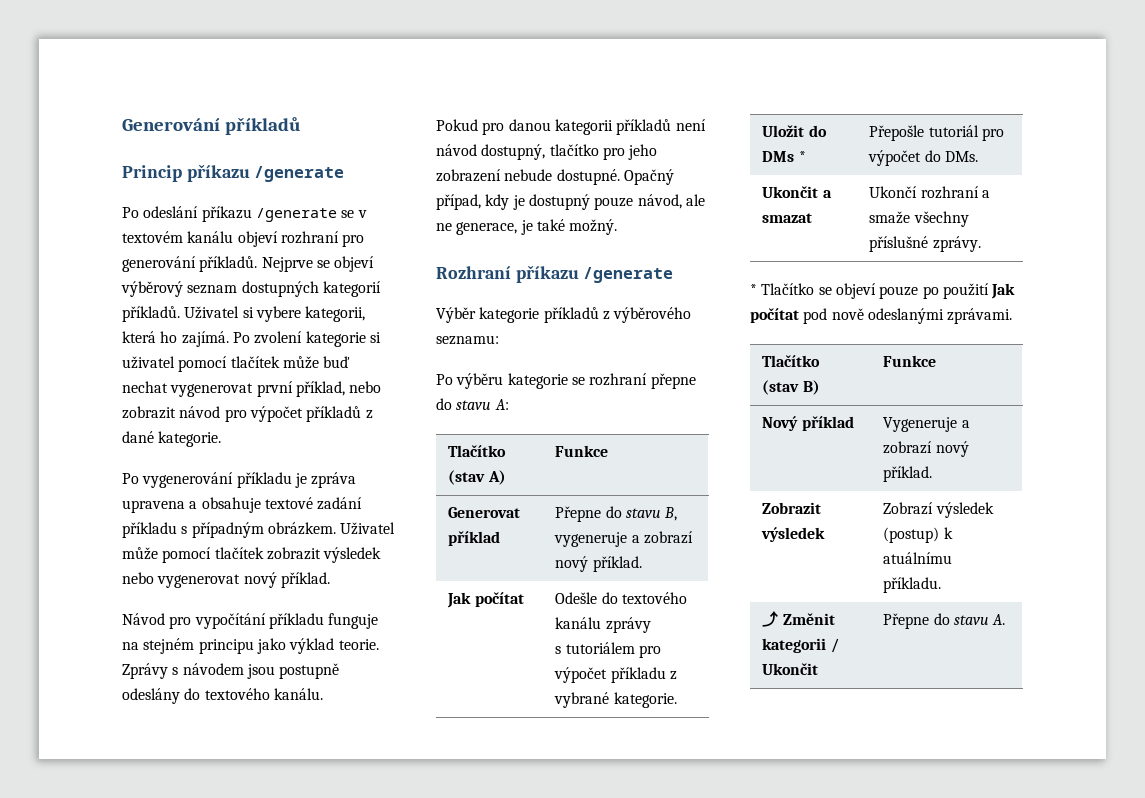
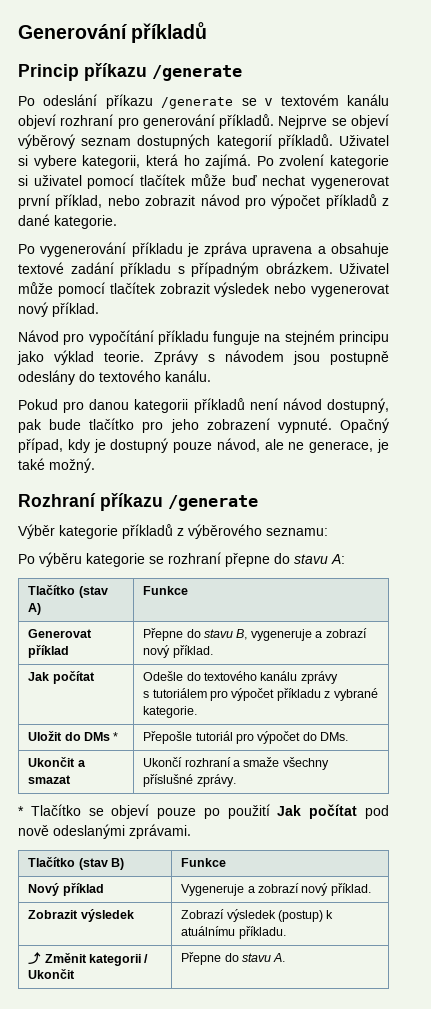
(546, 152) none -> [18,419,82,433] pak bude
[504,169,620,185] nebude dostupné. -> [277,418,332,433] vypnuté.

